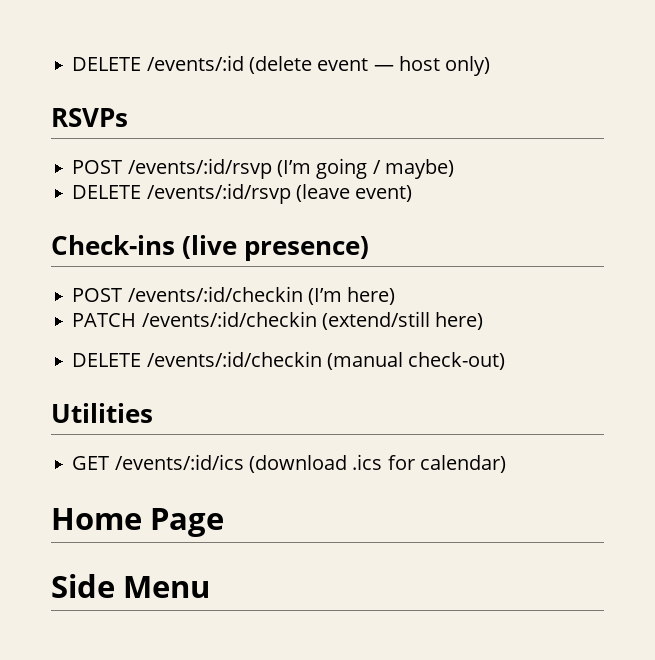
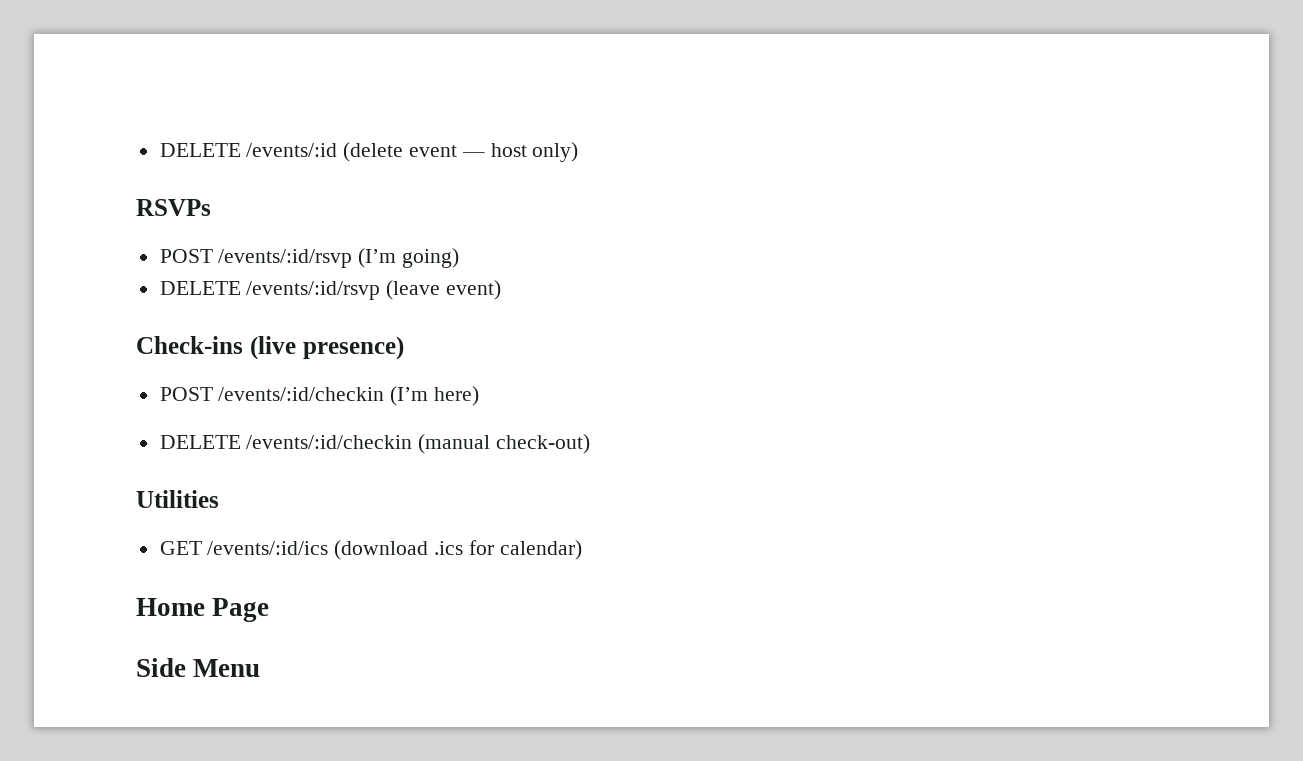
[316,158,454,179] going / maybe) -> [402,248,460,268] going)
[72,311,484,330] // PATCH /events/:id/checkin (extend/still here) -> (480, 396) none

